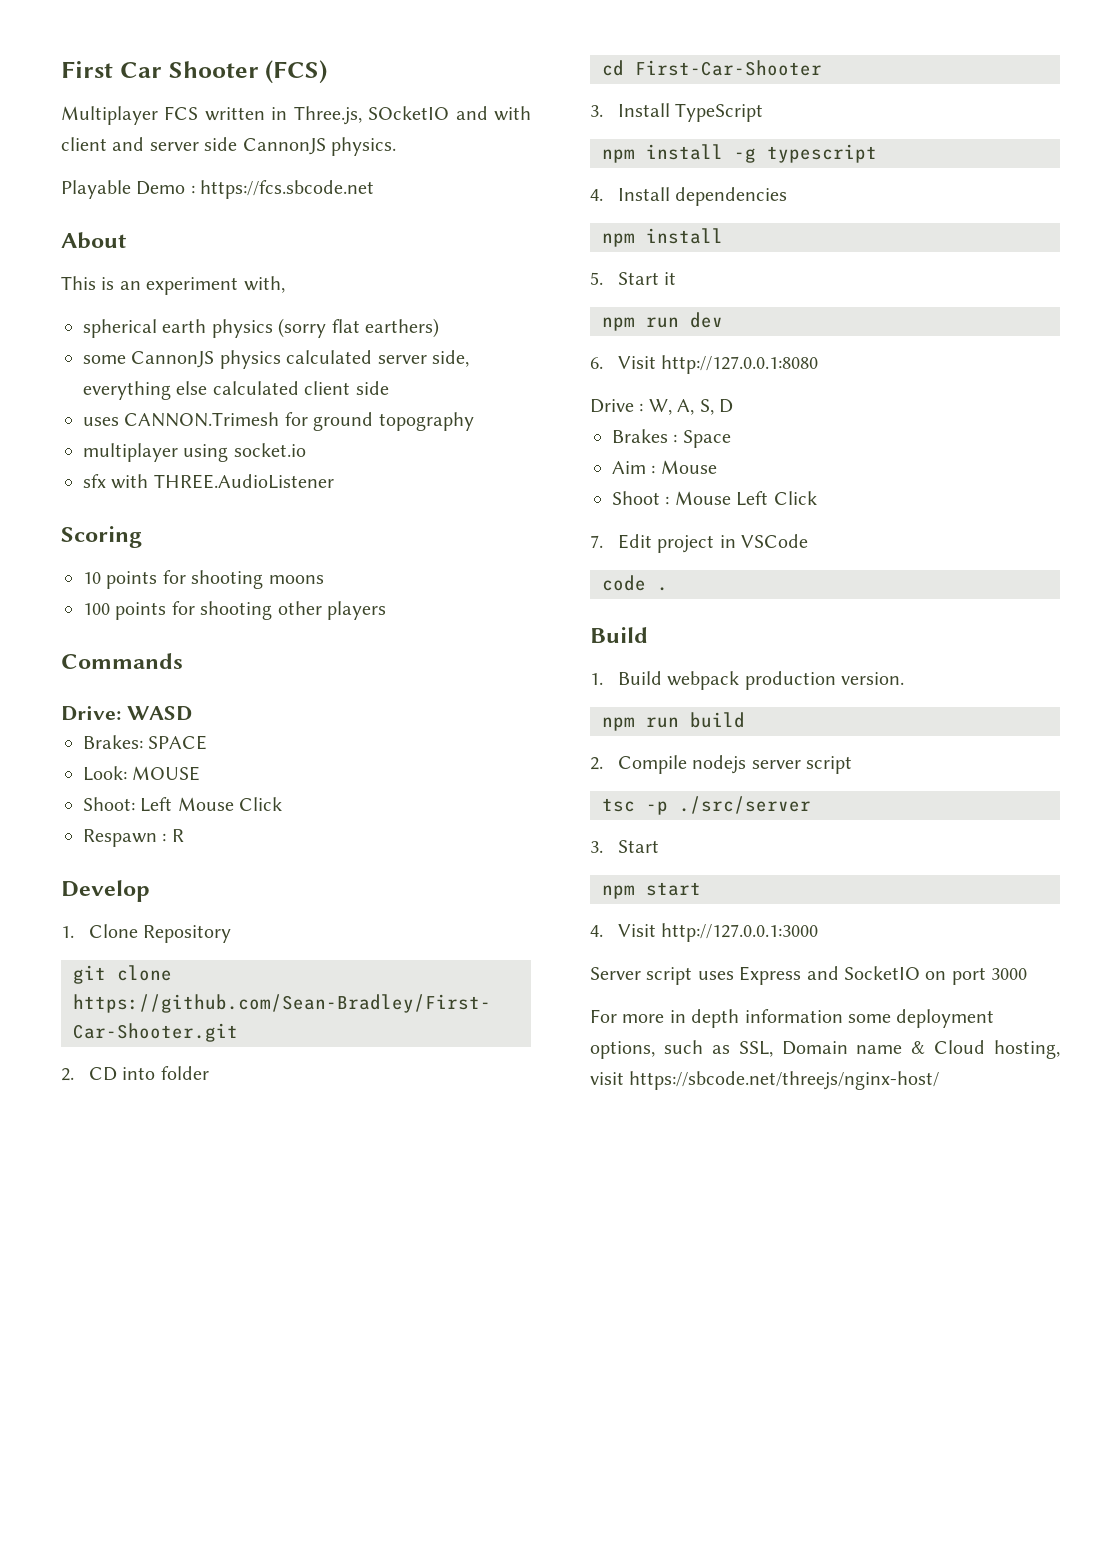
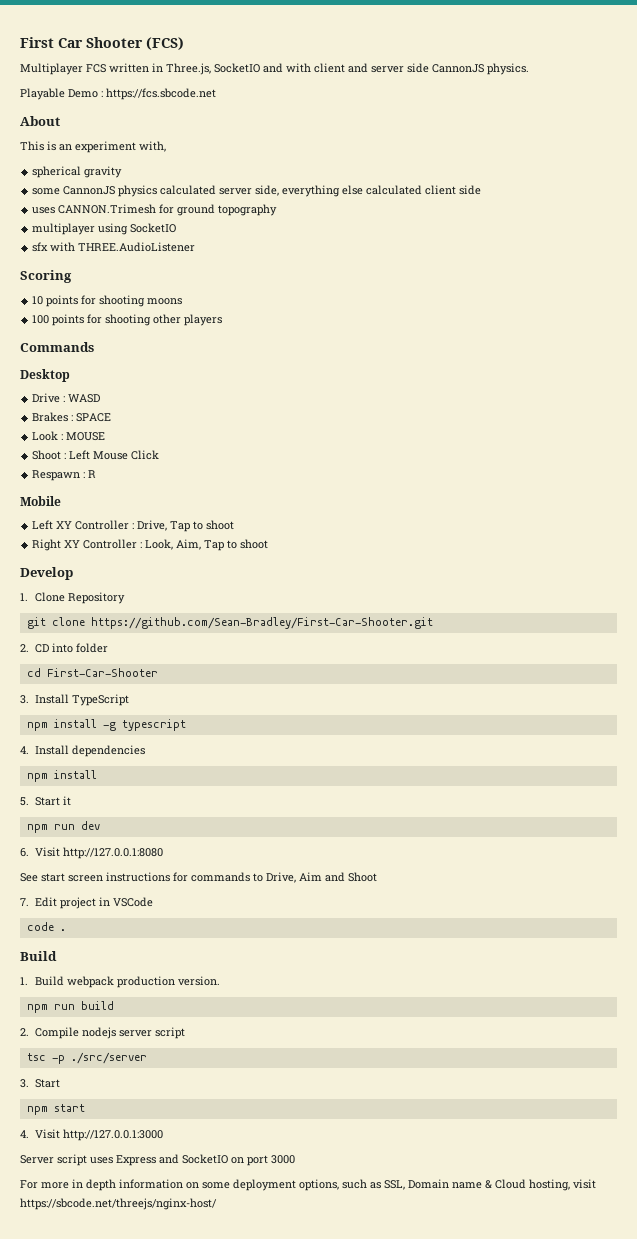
[368,106,450,120] SOcketIO -> [214,63,260,73] SocketIO
[162,318,439,338] earth physics (sorry flat earthers) -> [84,166,123,178] gravity
[233,443,306,457] socket.io -> [130,223,177,233] SocketIO
[61,706,121,721] Drive: -> [20,369,70,382] [32,393,66,403] Desktop // Drive :
[83,735,143,749] Brakes: -> [32,412,74,422] Brakes :
[83,766,127,781] Look: -> [32,431,64,441] Look :
[83,797,135,811] Shoot: -> [32,450,67,460] Shoot :
(184, 835) none -> [20,496,61,506] [32,520,235,532] [32,539,269,551] // Mobile // Left XY Controller : Drive, Tap to shoot // Right XY Controller : Look, Aim, Tap to shoot
[590,399,733,415] [612,429,731,448] [612,460,717,474] [612,491,817,506] Drive : W, A, S, D // Brakes : Space // Aim : Mouse // Shoot : Mouse Left Click -> [20,872,377,883] See start screen instructions for commands to Drive, Aim and Shoot
(843, 1016) none -> [186,1182,199,1189] on

